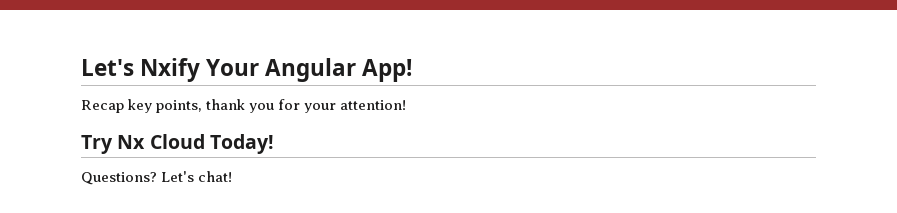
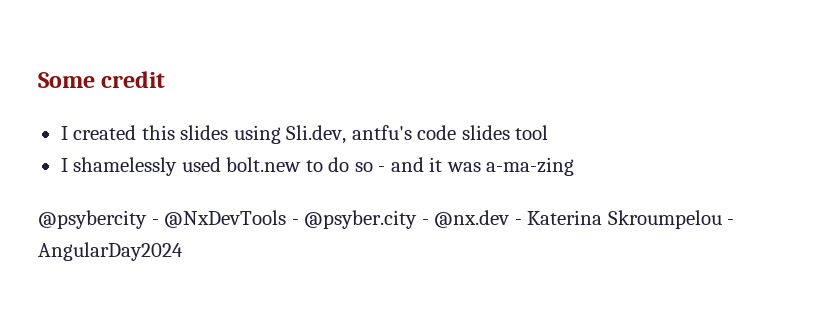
[81,58,413,82] [81,99,407,113] [81,134,274,154] [81,171,233,185] Let's Nxify Your Angular App! // Recap key points, thank you for your attention! // Try Nx Cloud Today! // Questions? Let's chat! -> [38,71,166,88] [60,125,549,144] [60,157,575,176] [38,210,735,229] [38,242,183,261] Some credit // I created this slides using Sli.dev, antfu's code slides tool // I shamelessly used bolt.new to do so - and it was a-ma-zing // @psybercity - @NxDevTools - @psyber.city - @nx.dev - Katerina Skroumpelou - AngularDay2024

